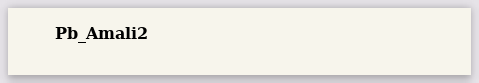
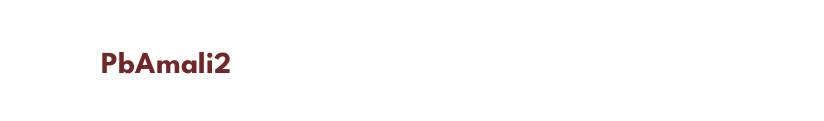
[55,27,148,43] Pb_Amali2 -> [101,52,231,74] PbAmali2

